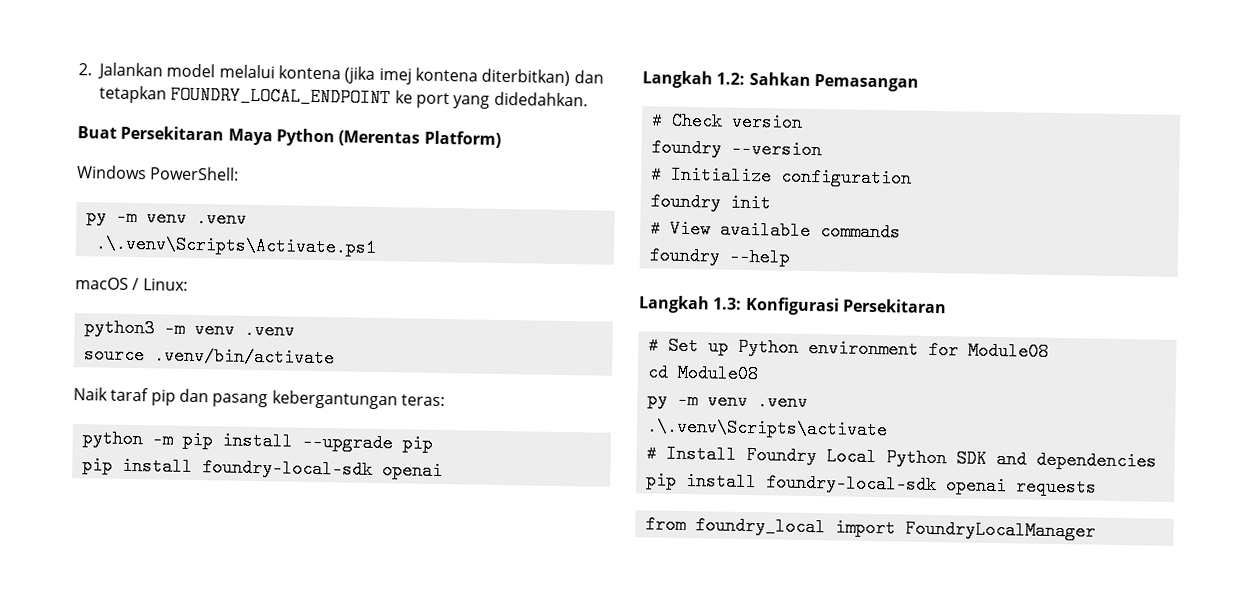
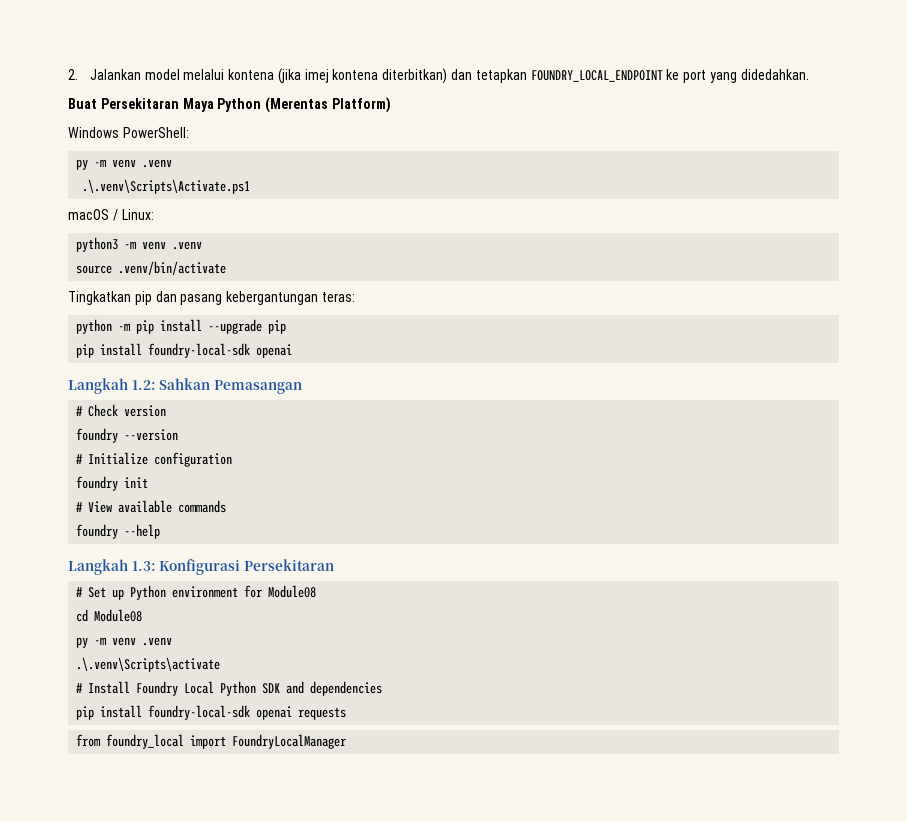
[73,387,150,402] Naik taraf -> [68,291,131,305] Tingkatkan

